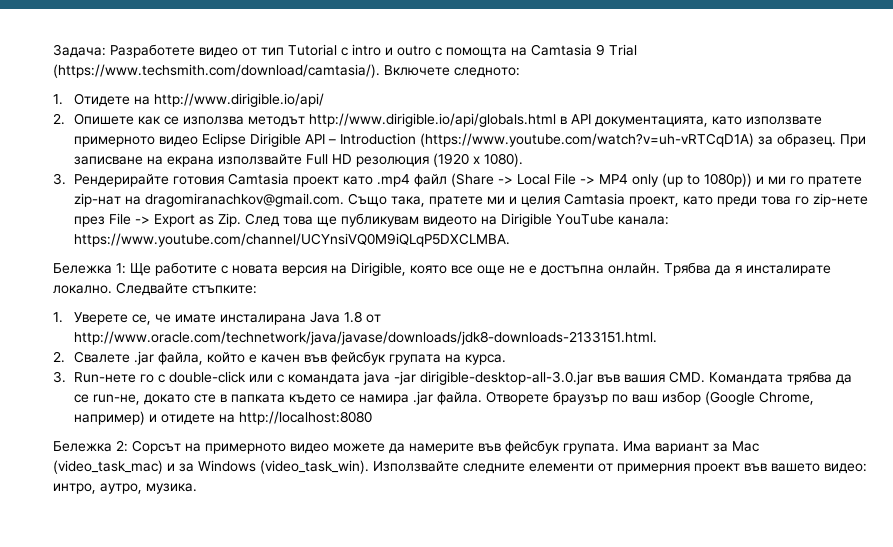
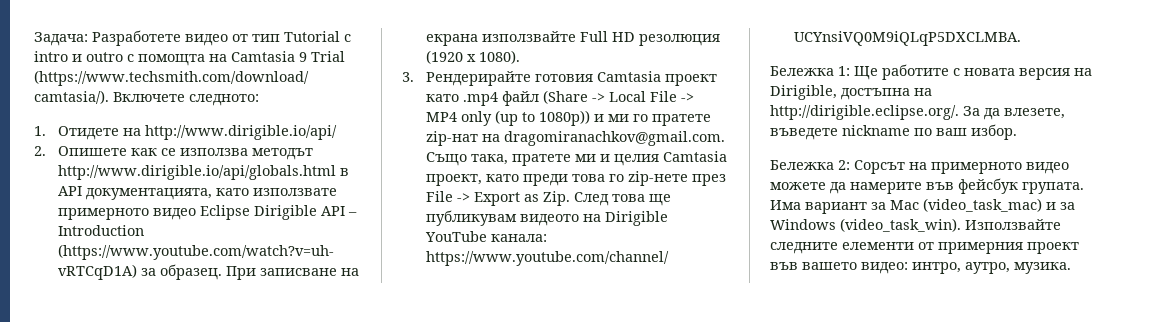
[410,262,831,276] [53,282,257,296] [53,311,382,325] [74,331,658,345] [53,351,507,365] [53,371,853,385] [74,391,815,405] [74,411,373,425] която все още не е достъпна онлайн. Трябва да я инсталирате локално. Следвайте стъпките: // 1. Уверете се, че имате инсталирана Java 1.8 от http://www.oracle.com/technetwork/java/javase/downloads/jdk8-downloads-2133151.html. // 2. Свалете .jar файла, който е качен във фейсбук групата на курса. // 3. Run-нете го с double-click или с командата java -jar dirigible-desktop-all-3.0.jar във вашия CMD. Командата трябва да се run-не, докато сте в папката където се намира .jar файла. Отворете браузър по ваш избор (Google Chrome, например) и отидете на http://localhost:8080 -> [841,88,932,100] [770,105,1065,120] [770,124,1017,140] достъпна на http://dirigible.eclipse.org/. За да влезете, въведете nickname по ваш избор.

